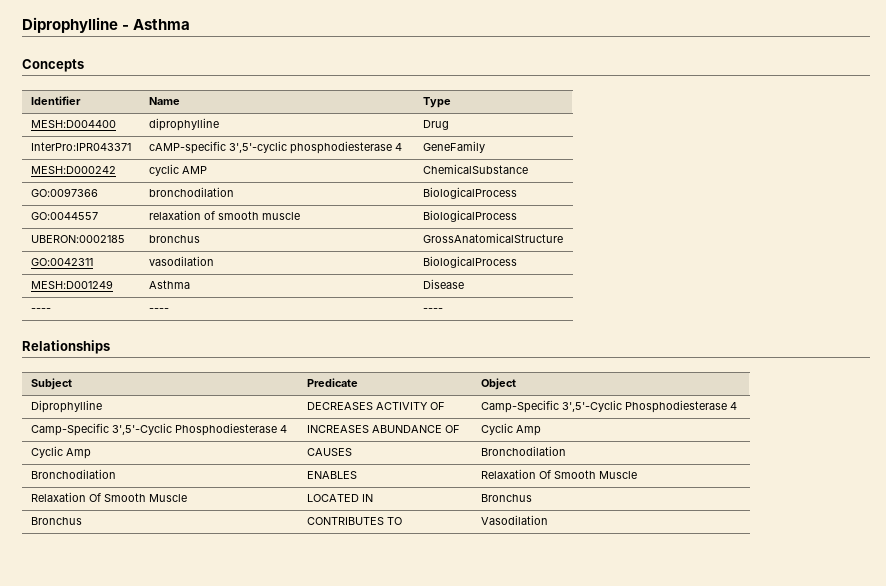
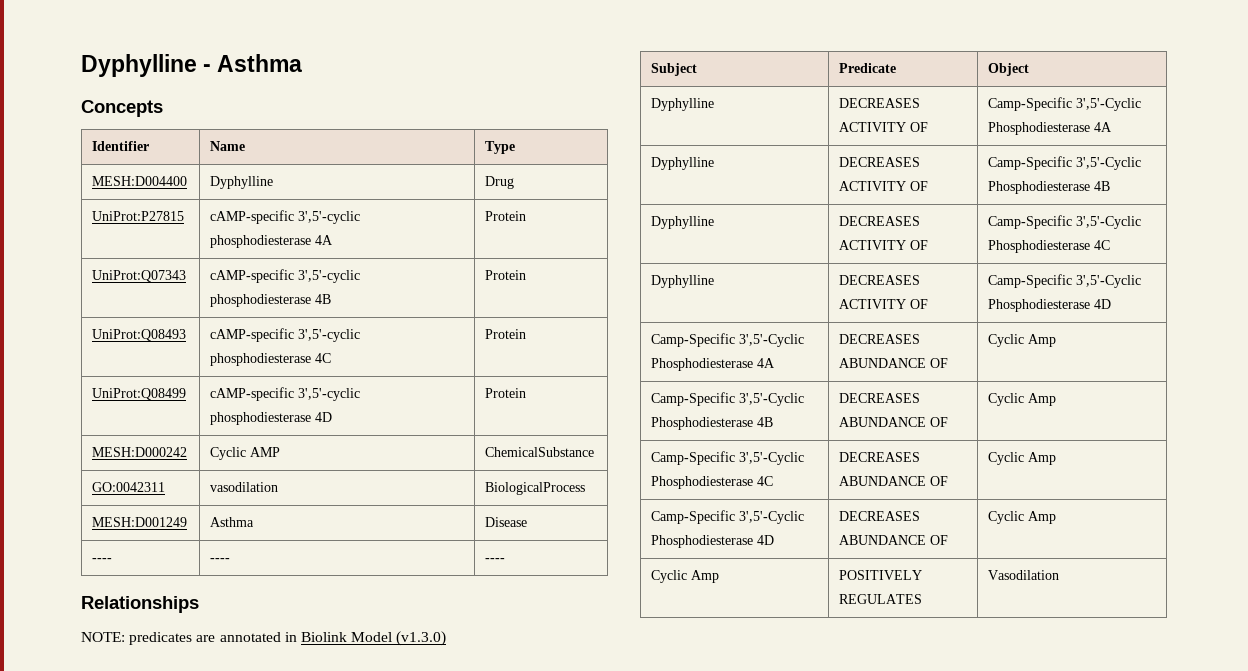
[22,17,118,33] Diprophylline -> [81,54,197,77] Dyphylline
[148,118,219,131] diprophylline -> [210,176,274,189] Dyphylline
[30,142,131,151] [148,141,402,154] [422,141,485,153] InterPro:IPR043371 | cAMP-specific 3',5'-cyclic phosphodiesterase 4 | GeneFamily -> [92,211,185,221] [210,210,361,224] [210,235,334,248] [485,211,527,221] [92,270,187,282] [210,269,361,283] [210,294,332,307] [485,270,527,280] [92,329,187,341] [210,328,361,342] [210,353,332,366] [485,329,527,339] [92,388,187,400] [210,387,361,401] [210,412,333,425] [485,388,527,398] UniProt:P27815 | cAMP-specific 3',5'-cyclic phosphodiesterase 4A | Protein // UniProt:Q07343 | cAMP-specific 3',5'-cyclic phosphodiesterase 4B | Protein // UniProt:Q08493 | cAMP-specific 3',5'-cyclic phosphodiesterase 4C | Protein // UniProt:Q08499 | cAMP-specific 3',5'-cyclic phosphodiesterase 4D | Protein
[148,164,179,176] cyclic -> [210,447,247,460] Cyclic
[30,188,98,197] [148,187,234,197] [422,187,517,199] [30,212,98,220] [148,210,300,220] [422,210,517,222] [30,235,125,243] [148,235,200,243] [422,233,563,243] // GO:0097366 | bronchodilation | BiologicalProcess // GO:0044557 | relaxation of smooth muscle | BiologicalProcess // UBERON:0002185 | bronchus | GrossAnatomicalStructure -> (595, 452) none
(110, 347) none -> [81,631,447,646] // NOTE: predicates are annotated in Biolink Model (v1.3.0)
[30,400,102,413] [306,402,445,410] [480,400,737,413] [30,423,287,436] [306,425,369,433] Diprophylline | DECREASES ACTIVITY OF | Camp-Specific 3',5'-Cyclic Phosphodiesterase 4 // Camp-Specific 3',5'-Cyclic Phosphodiesterase 4 | INCREASES -> [651,98,715,111] [839,98,921,108] [839,122,929,132] [988,97,1142,111] [988,122,1113,135] [651,157,715,170] [839,157,921,167] [839,181,929,191] [988,156,1142,170] [988,181,1111,194] [651,216,715,229] [839,216,921,226] [839,240,929,250] [988,215,1142,229] [988,240,1111,253] [651,275,715,288] [839,275,921,285] [839,299,929,309] [988,274,1142,288] [988,299,1112,312] [651,333,805,347] [651,358,776,371] [839,334,921,344] [839,358,949,368] [988,334,1057,347] [651,392,805,406] [651,417,774,430] [839,393,921,403] [839,417,949,427] [988,393,1057,406] [651,451,805,465] [651,476,774,489] [839,452,921,462] [839,476,949,486] [988,452,1057,465] [651,510,805,524] [651,535,775,548] [839,511,921,521] Dyphylline | DECREASES ACTIVITY OF | Camp-Specific 3',5'-Cyclic Phosphodiesterase 4A // Dyphylline | DECREASES ACTIVITY OF | Camp-Specific 3',5'-Cyclic Phosphodiesterase 4B // Dyphylline | DECREASES ACTIVITY OF | Camp-Specific 3',5'-Cyclic Phosphodiesterase 4C // Dyphylline | DECREASES ACTIVITY OF | Camp-Specific 3',5'-Cyclic Phosphodiesterase 4D // Camp-Specific 3',5'-Cyclic Phosphodiesterase 4A | DECREASES ABUNDANCE OF | Cyclic Amp // Camp-Specific 3',5'-Cyclic Phosphodiesterase 4B | DECREASES ABUNDANCE OF | Cyclic Amp // Camp-Specific 3',5'-Cyclic Phosphodiesterase 4C | DECREASES ABUNDANCE OF | Cyclic Amp // Camp-Specific 3',5'-Cyclic Phosphodiesterase 4D | DECREASES
[306,448,352,456] [480,446,566,456] [30,469,116,479] [306,471,357,479] [480,469,637,479] [30,492,187,502] [306,494,373,502] [480,494,532,502] [30,517,82,525] [306,517,402,525] CAUSES | Bronchodilation // Bronchodilation | ENABLES | Relaxation Of Smooth Muscle // Relaxation Of Smooth Muscle | LOCATED IN | Bronchus // Bronchus | CONTRIBUTES TO -> [839,570,923,580] [839,594,923,604] POSITIVELY REGULATES

